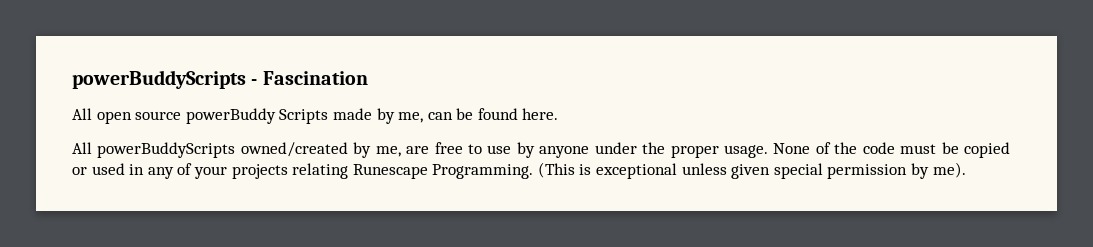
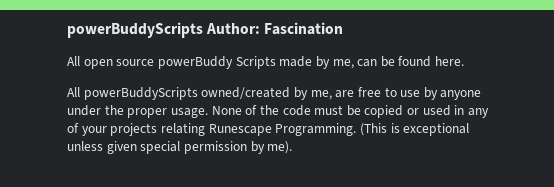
[72,70,258,89] powerBuddyScripts - -> [67,22,261,38] powerBuddyScripts Author:

